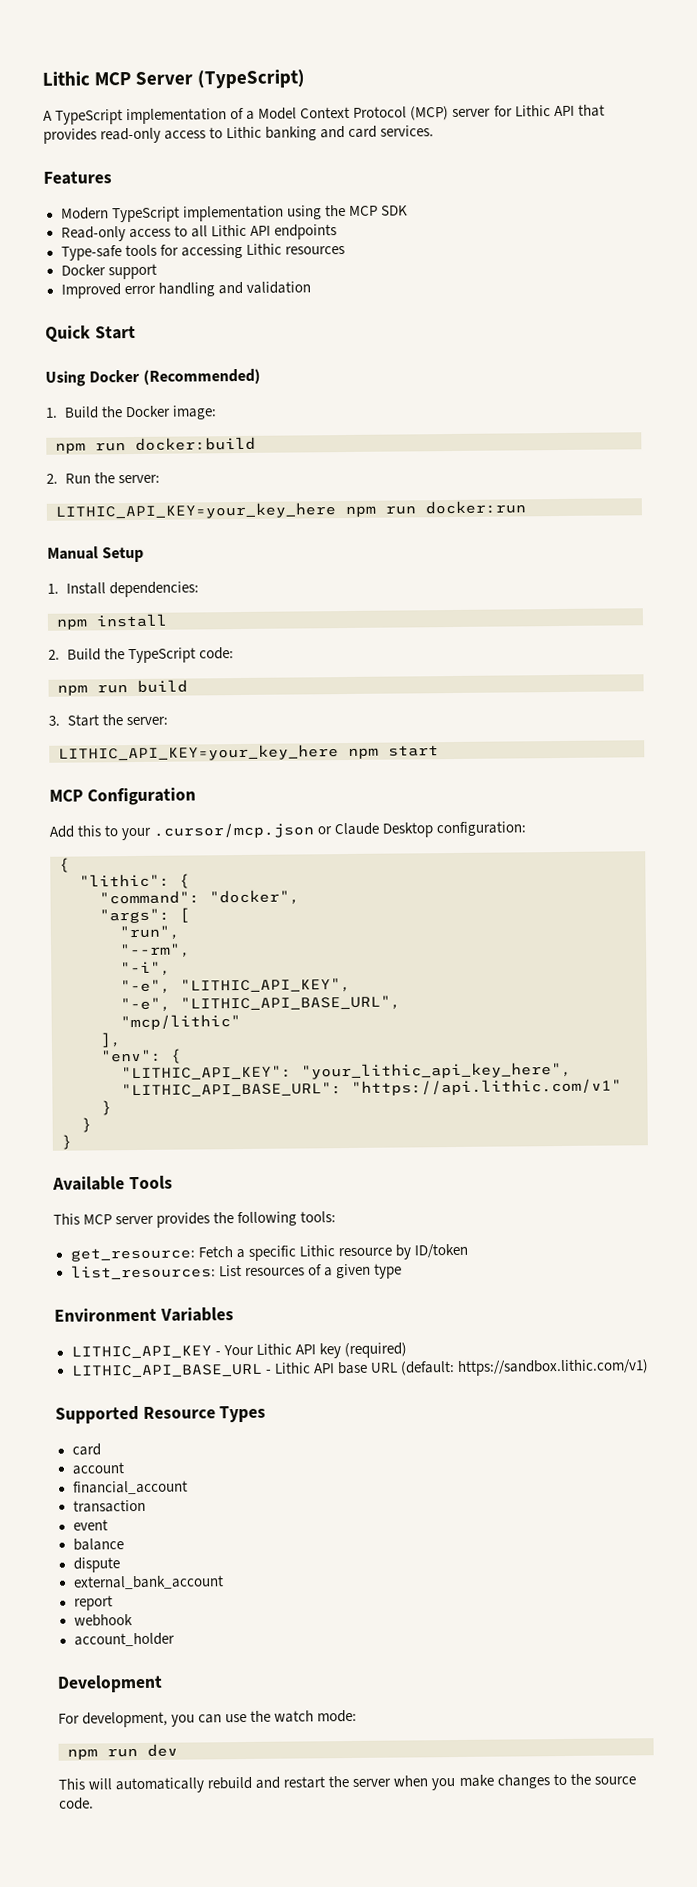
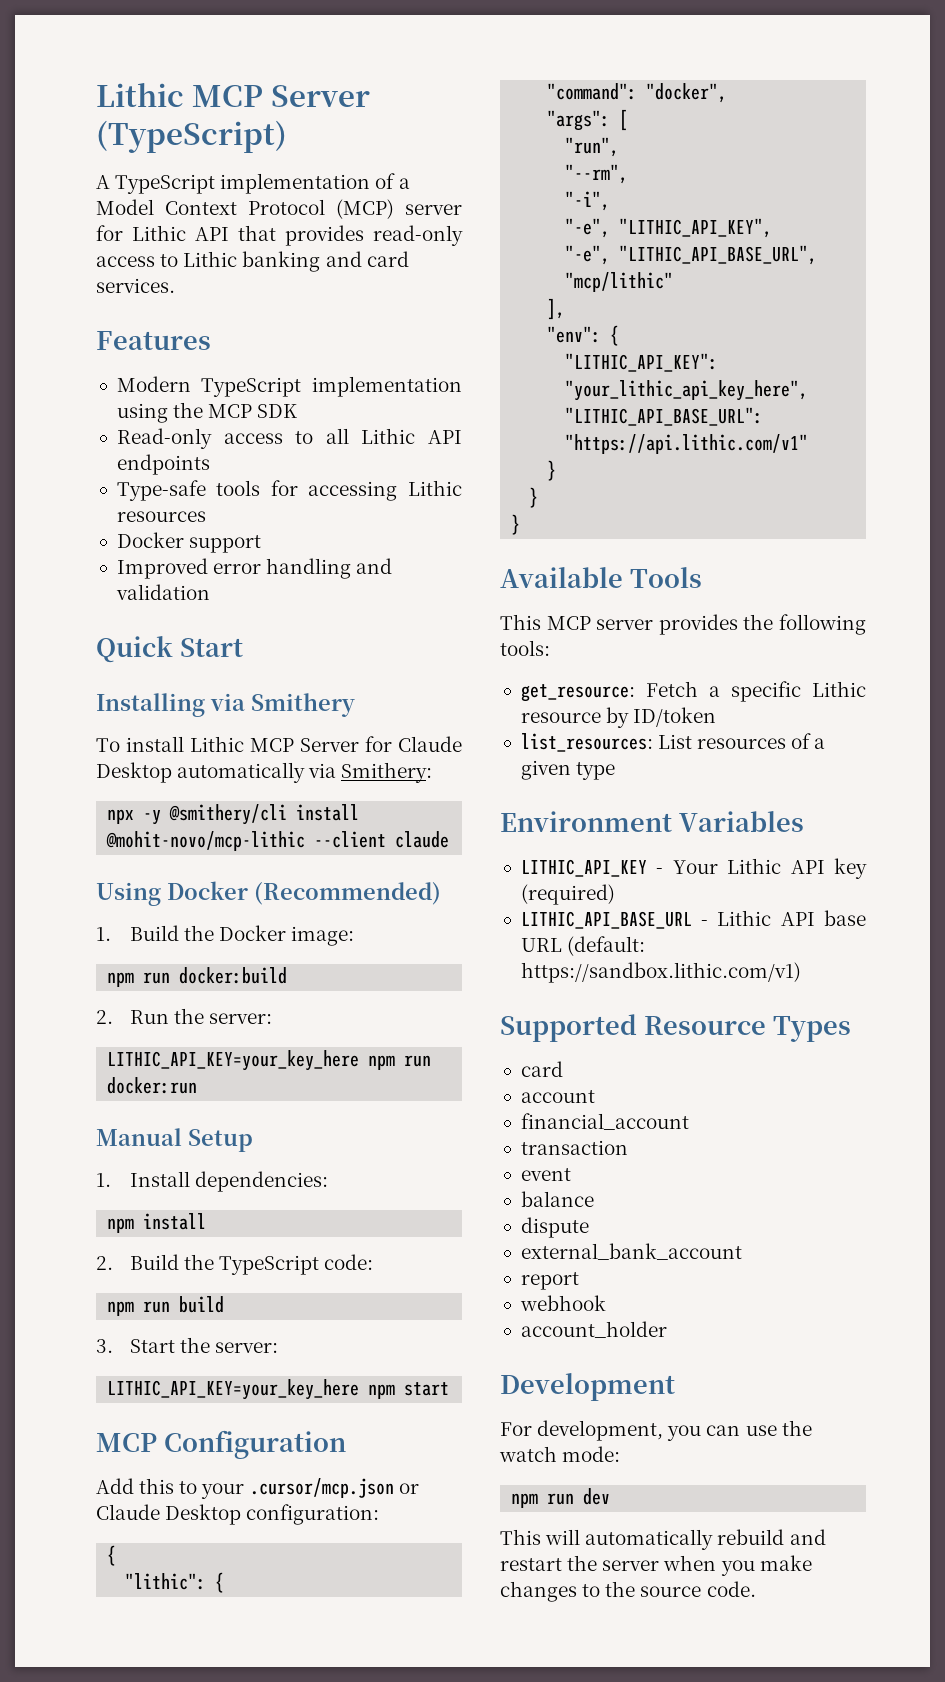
(136, 332) none -> [96,693,355,717] [96,736,462,752] [96,762,433,783] [107,804,360,825] [106,831,450,851] // Installing via Smithery // To install Lithic MCP Server for Claude Desktop automatically via Smithery: // npx -y @smithery/cli install @mohit-novo/mcp-lithic --client claude

